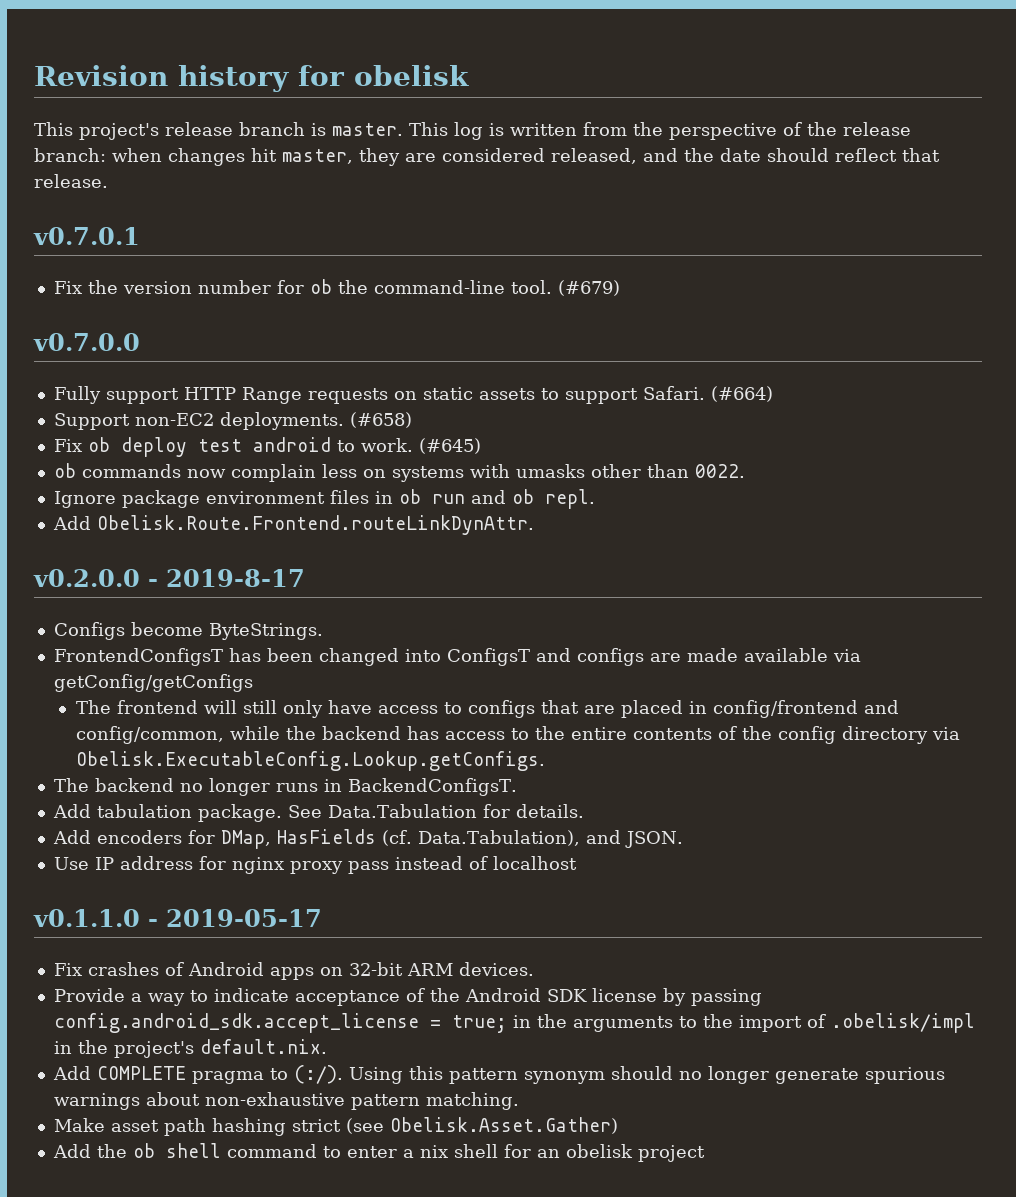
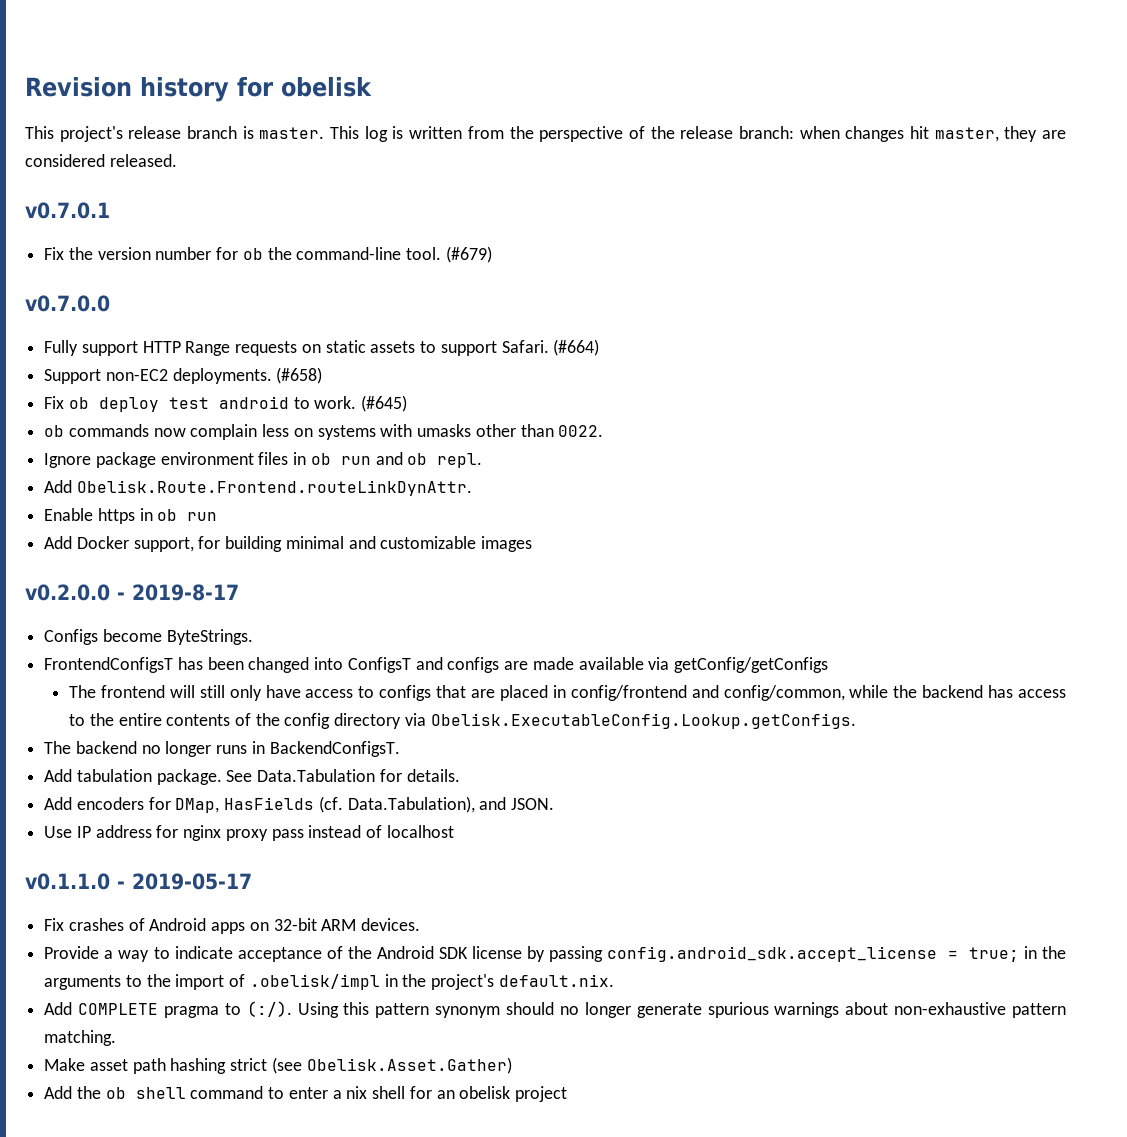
[551,148,940,164] [34,174,108,188] released, and the date should reflect that release. -> [109,154,177,167] released.
(534, 525) none -> [44,508,218,524] [44,536,533,552] // Enable https in ob run // Add Docker support, for building minimal and customizable images

